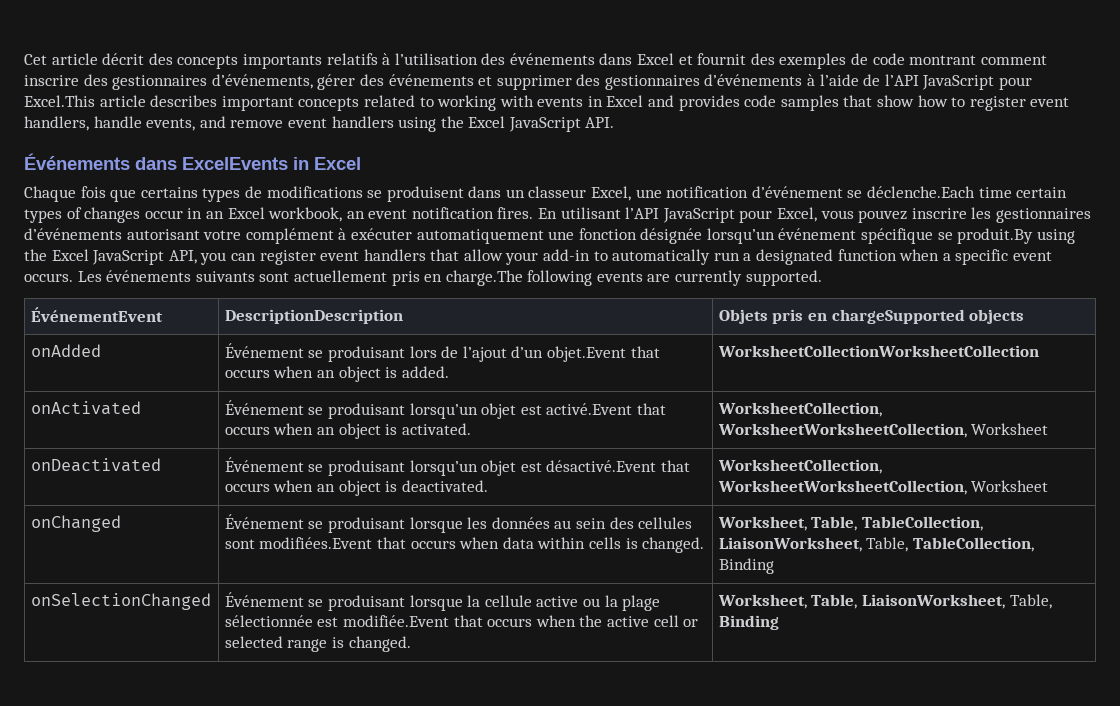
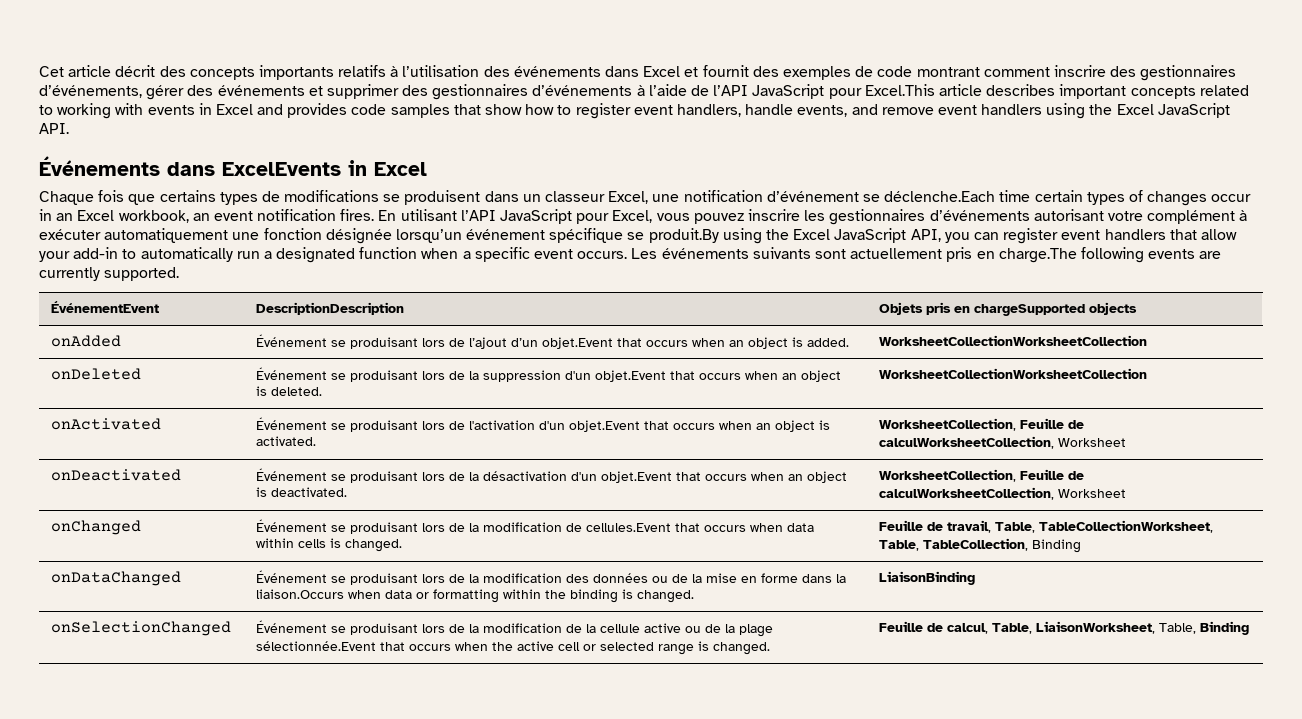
(1039, 351) none -> [51,368,142,380] [256,367,842,382] [256,386,323,396] [879,368,1148,379] // onDeleted | Événement se produisant lors de la suppression d'un objet.Event that occurs when an object is deleted. | WorksheetCollectionWorksheetCollection
[409,403,633,419] lorsqu’un objet est activé.Event -> [422,420,641,432] lors de l'activation d'un objet.Event
[717,423,967,438] WorksheetWorksheetCollection, -> [1020,418,1085,429] [879,436,1055,449] Feuille de calculWorksheetCollection,
[409,460,657,476] lorsqu’un objet est désactivé.Event -> [422,471,673,483] lors de la désactivation d'un objet.Event
[717,480,967,495] WorksheetWorksheetCollection, -> [1020,469,1085,480] [879,487,1055,500] Feuille de calculWorksheetCollection,
[409,517,693,533] [224,537,373,549] lorsque les données au sein des cellules sont modifiées.Event -> [422,522,672,532] lors de la modification de cellules.Event
[717,516,984,531] [718,537,1035,552] [718,558,774,574] Worksheet, Table, TableCollection, LiaisonWorksheet, Table, TableCollection, Binding -> [879,520,1214,533] [879,538,1082,553] [51,571,182,586] [256,570,847,585] [256,589,695,603] [879,571,976,585] Feuille de travail, Table, TableCollectionWorksheet, Table, TableCollection, Binding // onDataChanged | Événement se produisant lors de la modification des données ou de la mise en forme dans la liaison.Occurs when data or formatting within the binding is changed. | LiaisonBinding
[409,595,463,611] lorsque -> [422,623,583,633] lors de la modification de
(600, 602) none -> [705,624,722,633] de
[224,615,450,627] sélectionnée est modifiée.Event -> [256,641,377,651] sélectionnée.Event
[717,594,807,609] Worksheet, -> [879,621,989,634] Feuille de calcul,

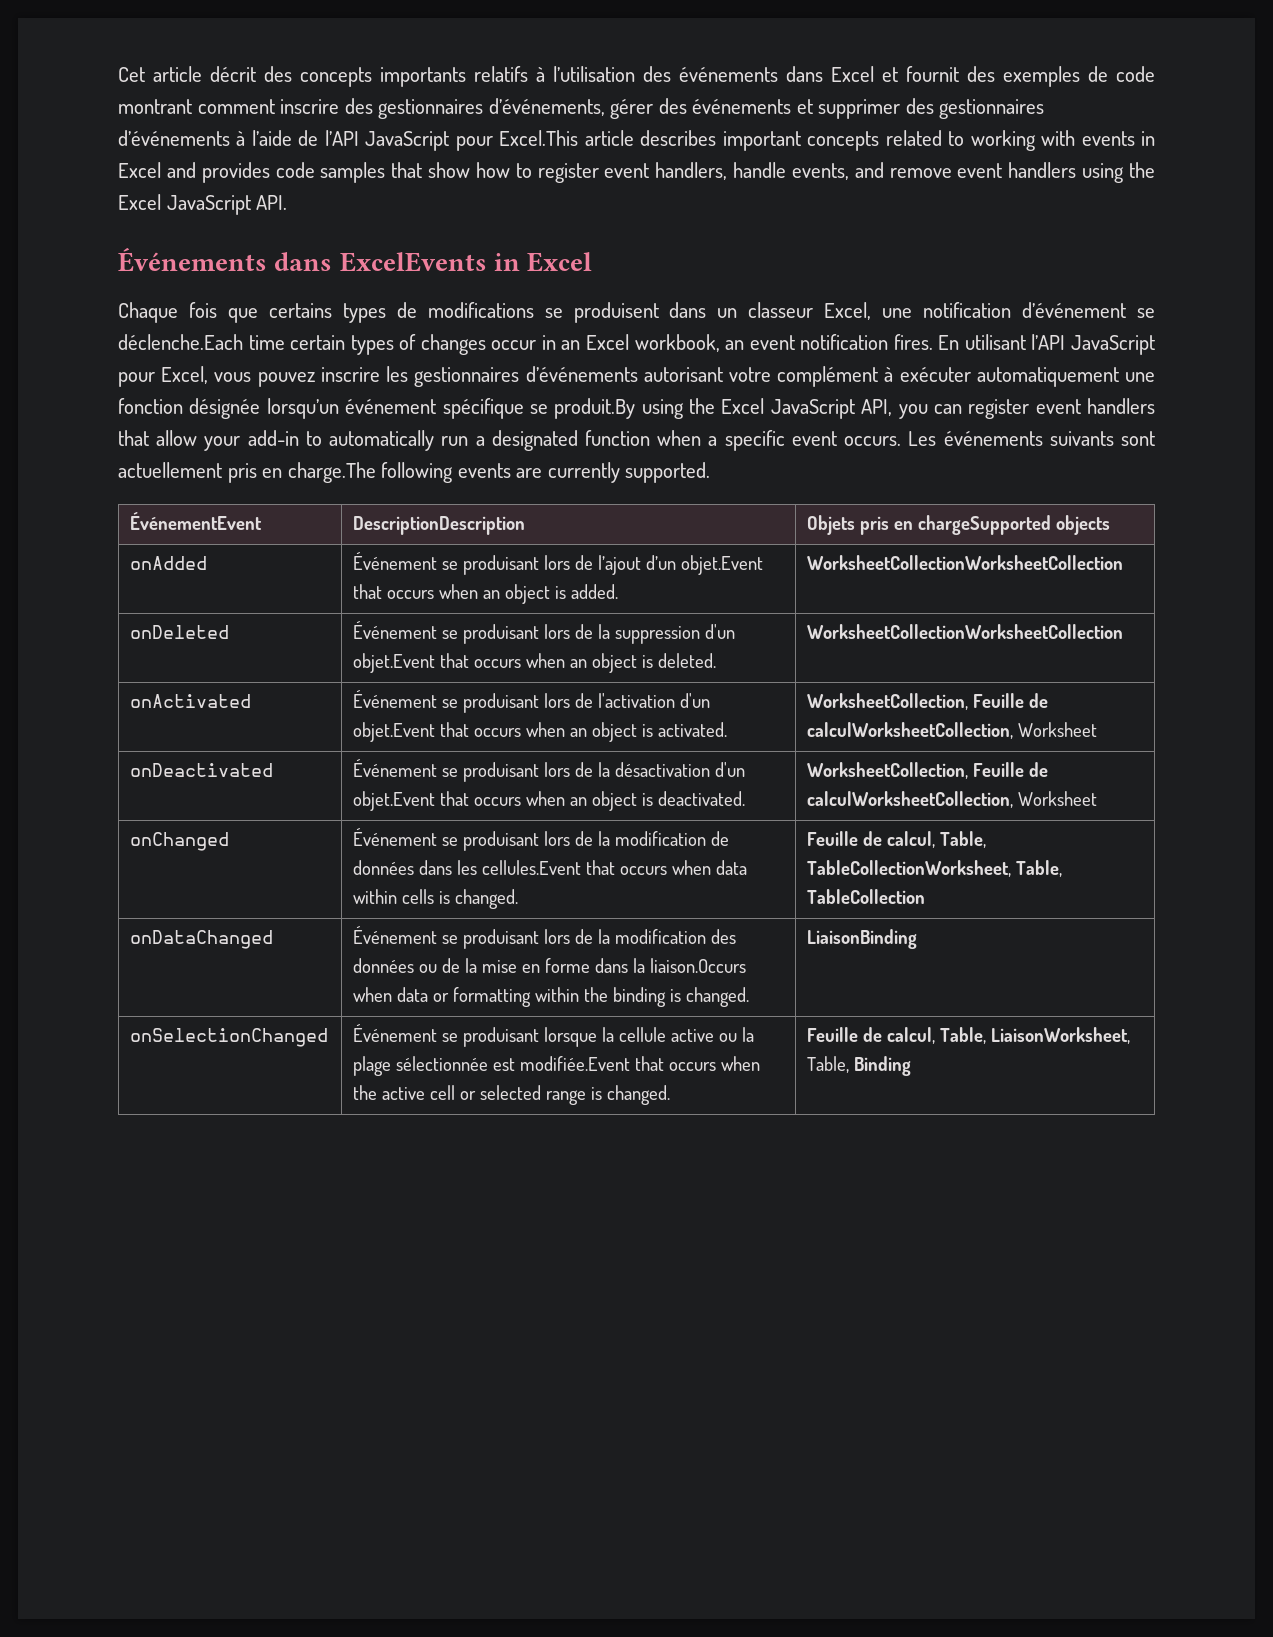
(583, 527) none -> [353,860,478,875] données dans les
[947,520,992,533] travail, -> [887,831,936,848] calcul,
[923,538,1082,553] TableCollection, Binding -> [807,889,926,904] TableCollection
[422,623,583,633] lors de la modification de -> [544,1027,598,1047] lorsque
[705,624,722,633] de -> (738, 1037) none
[256,641,377,651] sélectionnée.Event -> [396,1056,631,1071] sélectionnée est modifiée.Event

